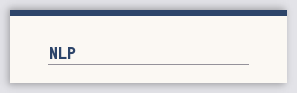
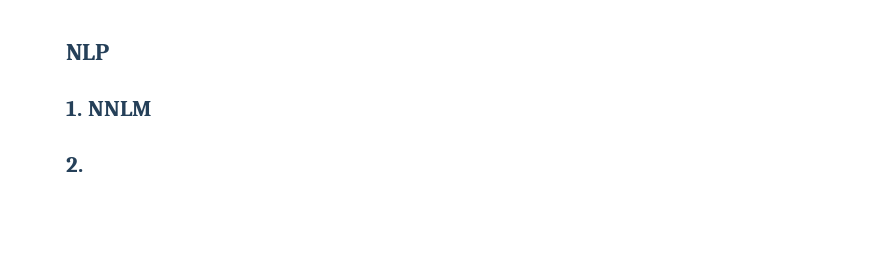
(76, 53) none -> [66,100,152,116] [66,157,83,172] // 1. NNLM // 2.

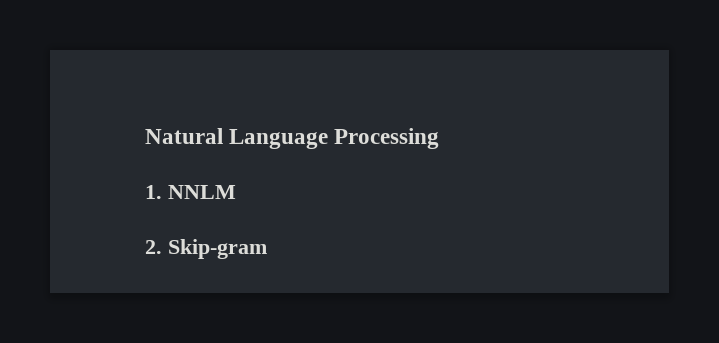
[66,44,109,60] NLP -> [145,128,440,149] Natural Language Processing
(83, 164) none -> [168,239,267,259] Skip-gram

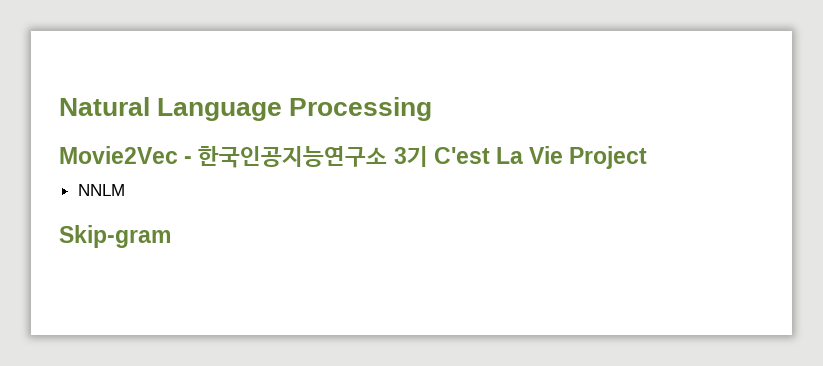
[145,185,162,199] 1. -> [59,146,648,169] Movie2Vec - 한국인공지능연구소 3기 C'est La Vie Project //
[145,240,162,254] 2. -> (125, 190) none

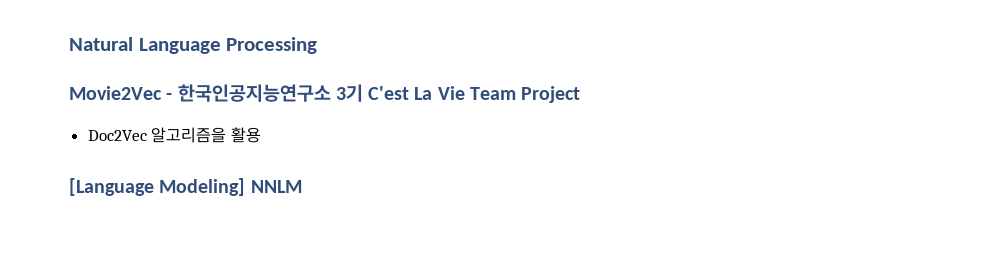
(564, 155) none -> [469,87,516,100] Team
(648, 157) none -> [87,127,261,143] [69,178,246,196] Doc2Vec 알고리즘을 활용 // [Language Modeling]
[59,225,171,248] // Skip-gram -> (302, 186) none

